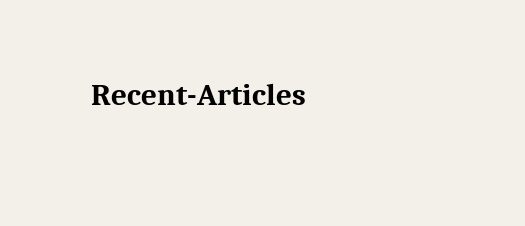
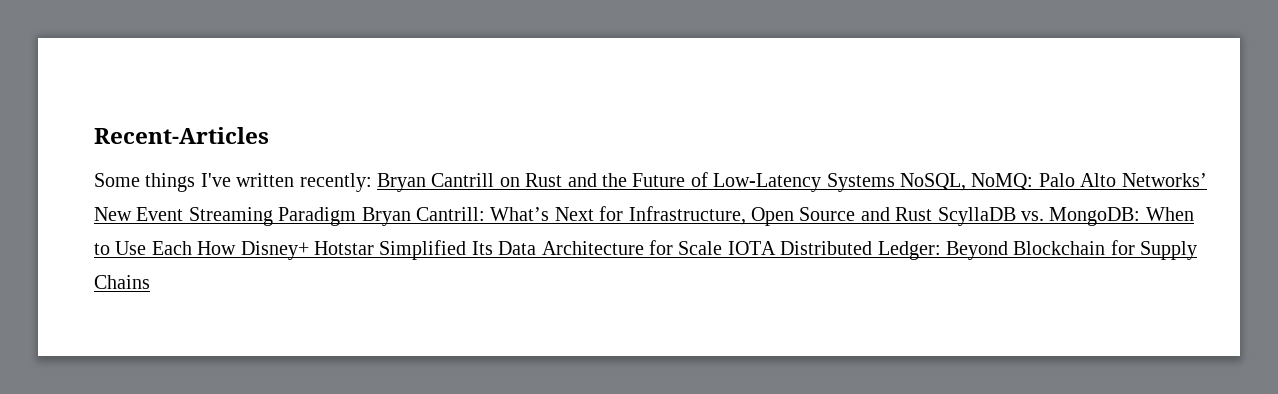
(306, 94) none -> [94,172,1207,192] [94,206,1194,226] [94,240,1198,260] [94,275,150,289] // Some things I've written recently: Bryan Cantrill on Rust and the Future of Low-Latency Systems NoSQL, NoMQ: Palo Alto Networks’ New Event Streaming Paradigm Bryan Cantrill: What’s Next for Infrastructure, Open Source and Rust ScyllaDB vs. MongoDB: When to Use Each How Disney+ Hotstar Simplified Its Data Architecture for Scale IOTA Distributed Ledger: Beyond Blockchain for Supply Chains

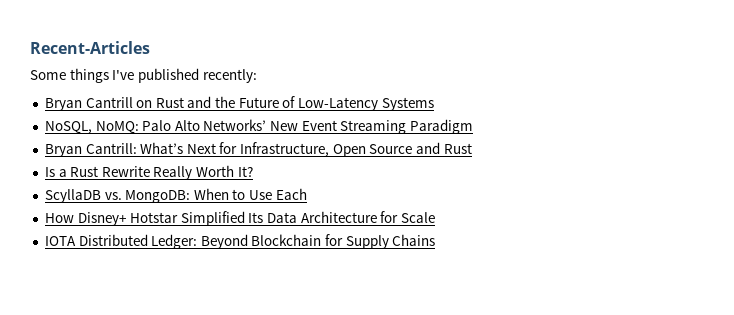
[236,173,295,187] written -> [137,68,199,83] published
(372, 182) none -> (257, 76) //
(895, 182) none -> (434, 104) //
(357, 216) none -> (474, 126) //
(933, 214) none -> [44,165,253,180] // Is a Rust Rewrite Really Worth It? //
(192, 248) none -> (307, 194) //
(723, 248) none -> (436, 217) //

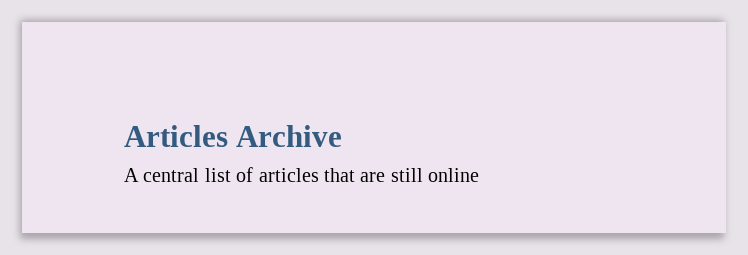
[30,41,150,54] [30,68,257,83] [44,96,434,111] [44,119,474,134] [44,142,472,157] [44,165,253,180] [44,188,307,203] [44,211,436,226] [44,234,436,249] Recent-Articles // Some things I've published recently: // Bryan Cantrill on Rust and the Future of Low-Latency Systems // NoSQL, NoMQ: Palo Alto Networks’ New Event Streaming Paradigm // Bryan Cantrill: What’s Next for Infrastructure, Open Source and Rust // Is a Rust Rewrite Really Worth It? // ScyllaDB vs. MongoDB: When to Use Each // How Disney+ Hotstar Simplified Its Data Architecture for Scale // IOTA Distributed Ledger: Beyond Blockchain for Supply Chains -> [124,125,343,147] [124,167,480,182] Articles Archive // A central list of articles that are still online

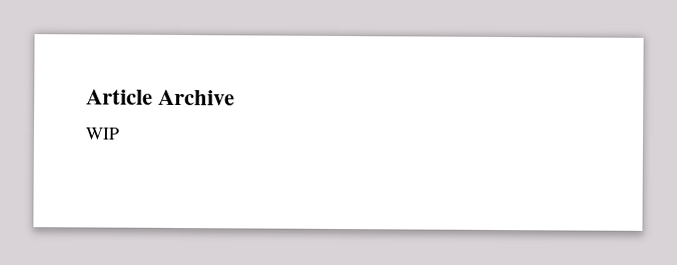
[124,125,228,147] Articles -> [86,89,153,105] Article
[124,167,480,182] A central list of articles that are still online -> [85,127,120,140] WIP

